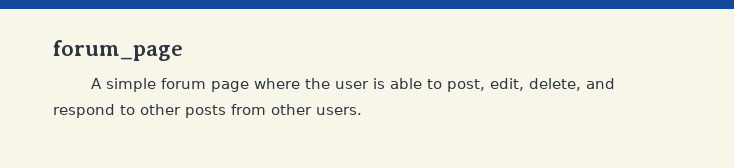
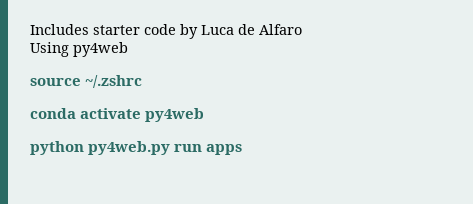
[53,40,183,61] [90,78,615,92] [53,104,362,118] forum_page // A simple forum page where the user is able to post, edit, delete, and respond to other posts from other users. -> [30,24,302,39] [30,42,128,57] [30,75,143,88] [30,108,205,122] [30,141,243,155] Includes starter code by Luca de Alfaro // Using py4web // source ~/.zshrc // conda activate py4web // python py4web.py run apps

